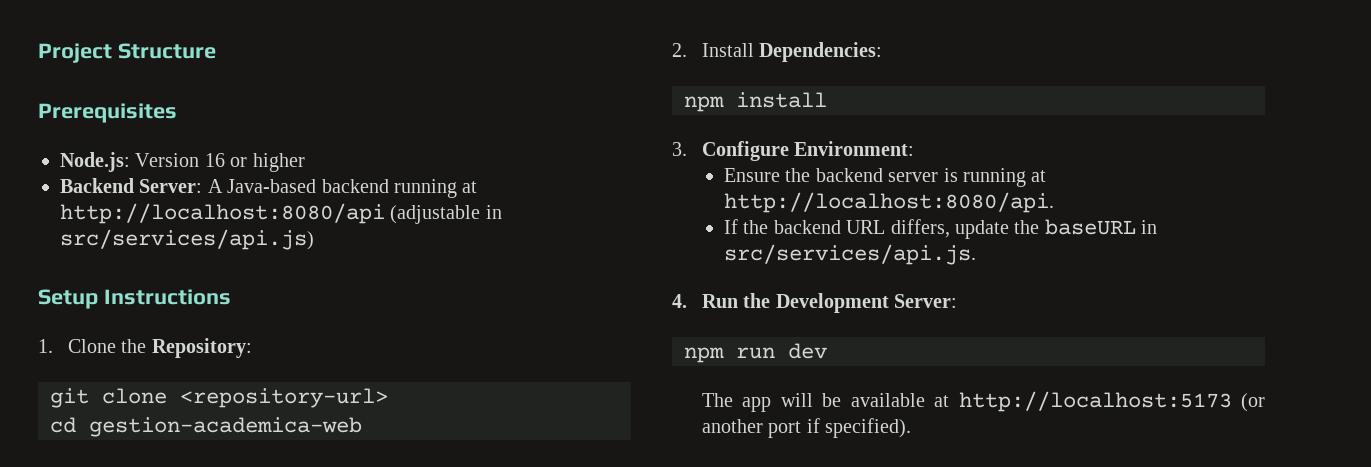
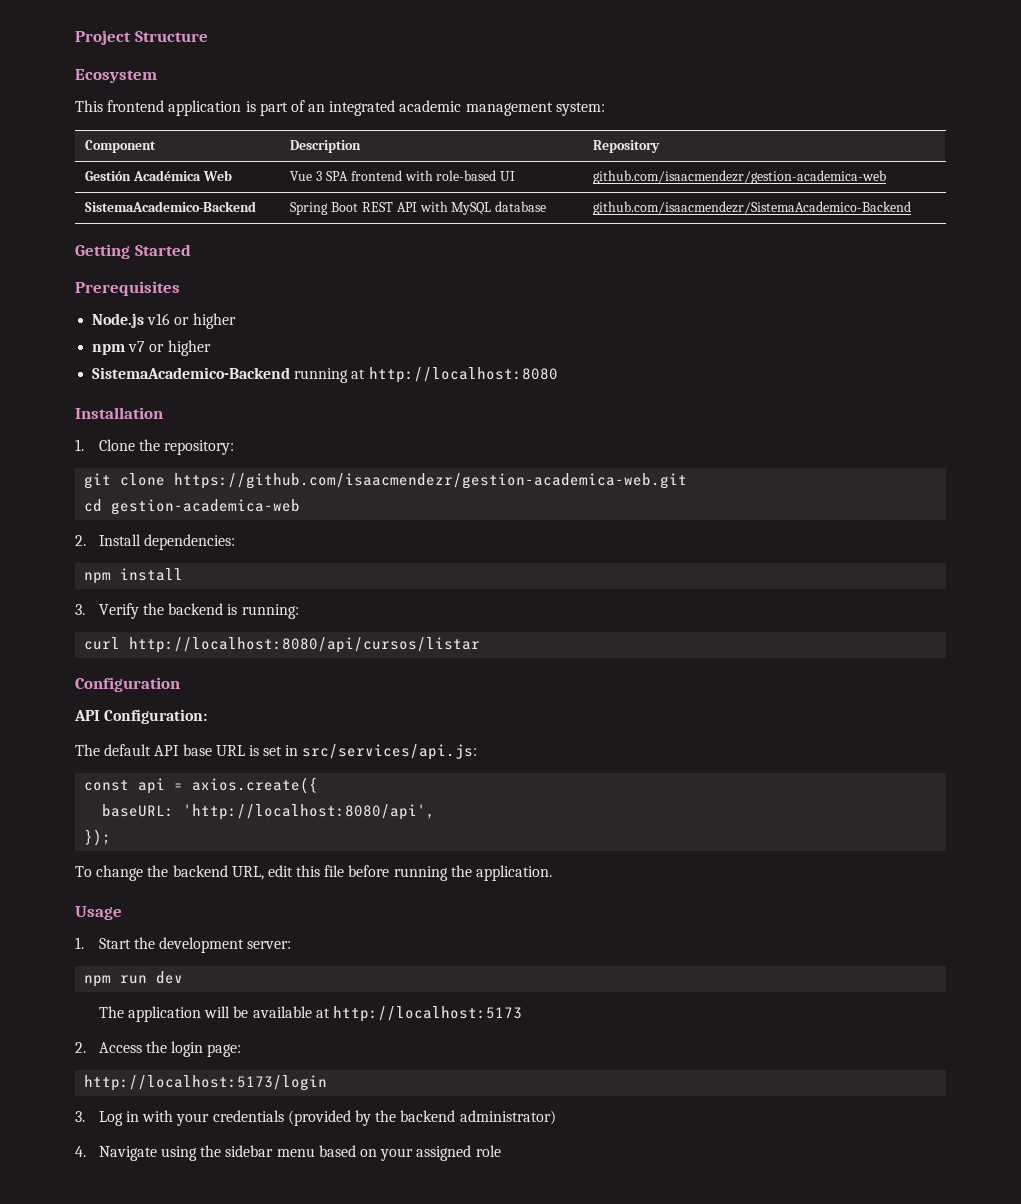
[38,103,177,123] [60,152,305,172] [60,178,478,198] [60,203,502,224] [60,229,314,250] [38,289,231,309] Prerequisites // Node.js: Version 16 or higher // Backend Server: A Java-based backend running at http://localhost:8080/api (adjustable in src/services/api.js) // Setup Instructions -> [75,69,157,83] [75,100,605,116] [85,140,157,153] [290,140,362,153] [593,140,661,153] [85,170,232,181] [290,170,516,181] [593,170,887,184] [85,201,257,212] [290,201,547,215] [593,201,912,215] [75,244,191,259] [75,281,180,296] [92,313,236,329] [92,340,211,356] [92,367,558,383] [75,407,163,419] Ecosystem // This frontend application is part of an integrated academic management system: // Component | Description | Repository // Gestión Académica Web | Vue 3 SPA frontend with role-based UI | github.com/isaacmendezr/gestion-academica-web // SistemaAcademico-Backend | Spring Boot REST API with MySQL database | github.com/isaacmendezr/SistemaAcademico-Backend // Getting Started // Prerequisites // Node.js v16 or higher // npm v7 or higher // SistemaAcademico-Backend running at http://localhost:8080 // Installation
[151,338,252,358] Repository: -> [164,440,235,455] repository:
[180,388,388,408] <repository-url> -> [174,473,688,489] https://github.com/isaacmendezr/gestion-academica-web.git
[759,42,883,62] Dependencies: -> [144,534,236,550] dependencies:
[701,141,915,161] [723,168,1047,187] [723,192,1054,213] [723,219,1158,239] [723,244,976,265] [672,293,958,313] Configure Environment: // Ensure the backend server is running at http://localhost:8080/api. // If the backend URL differs, update the baseURL in src/services/api.js. // 4. Run the Development Server: -> [98,603,299,619] [84,637,481,653] [75,677,180,692] [74,709,208,724] [75,744,478,760] [84,777,319,794] [102,804,436,820] [84,829,112,846] [75,865,553,881] [75,906,122,920] [75,937,292,953] Verify the backend is running: // curl http://localhost:8080/api/cursos/listar // Configuration // API Configuration: // The default API base URL is set in src/services/api.js: // const api = axios.create({ // baseURL: 'http://localhost:8080/api', // }); // To change the backend URL, edit this file before running the application. // Usage // 1. Start the development server:
[742,397,772,412] app -> [128,1006,202,1022] application
[1241,393,1266,412] [701,418,912,438] (or another port if specified). -> [75,1041,242,1057] [84,1075,328,1091] [75,1110,556,1126] [75,1145,501,1161] // 2. Access the login page: // http://localhost:5173/login // 3. Log in with your credentials (provided by the backend administrator) // 4. Navigate using the sidebar menu based on your assigned role

